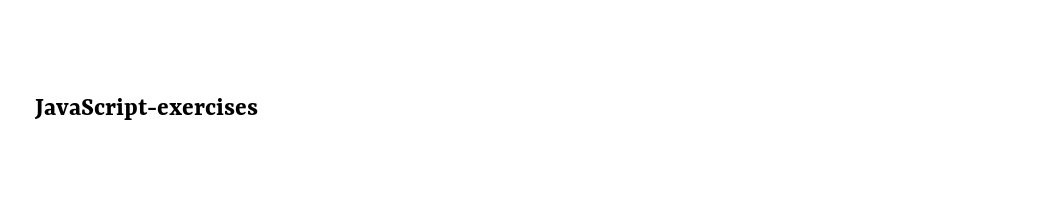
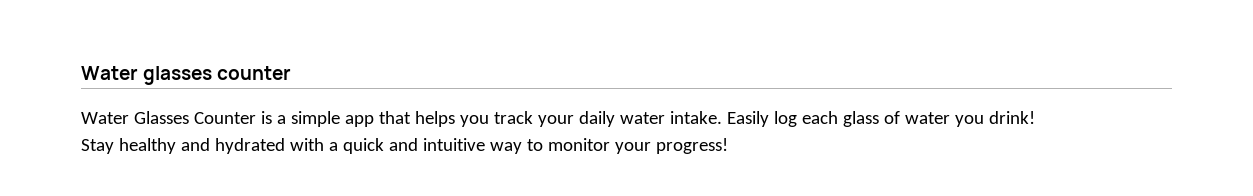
[34,98,258,120] JavaScript-exercises -> [81,66,292,85] [81,111,1035,127] [81,138,728,154] Water glasses counter // Water Glasses Counter is a simple app that helps you track your daily water intake. Easily log each glass of water you drink! // Stay healthy and hydrated with a quick and intuitive way to monitor your progress!

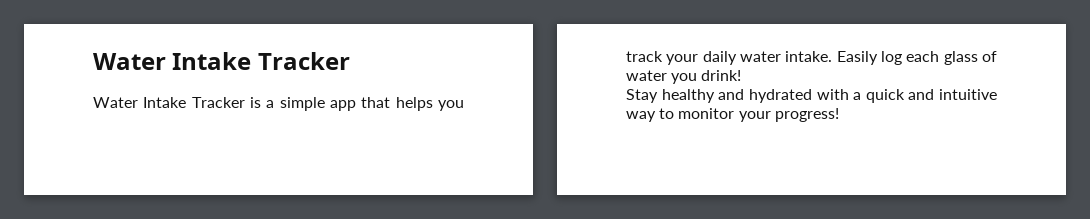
[81,66,292,85] [81,111,256,124] Water glasses counter // Water Glasses Counter -> [93,52,350,70] [93,97,245,108] Water Intake Tracker // Water Intake Tracker

